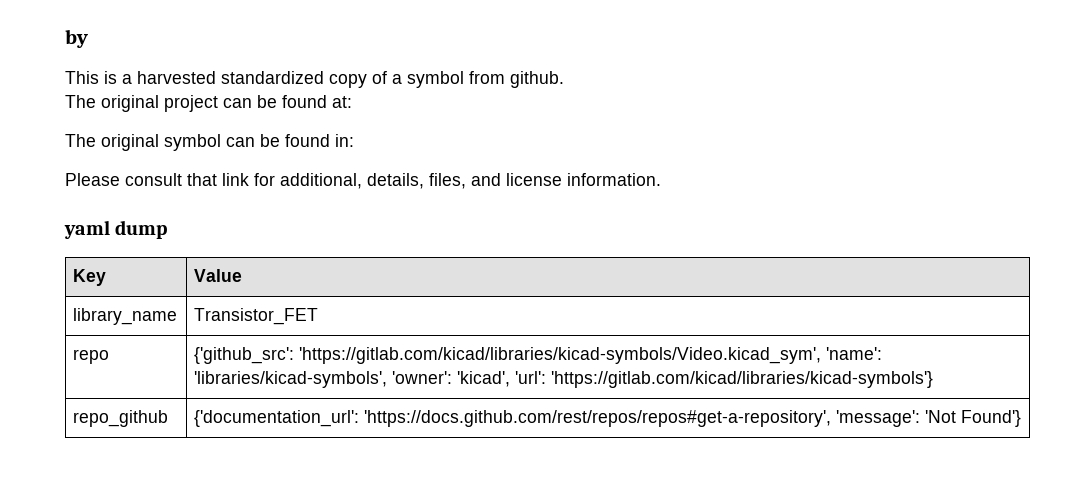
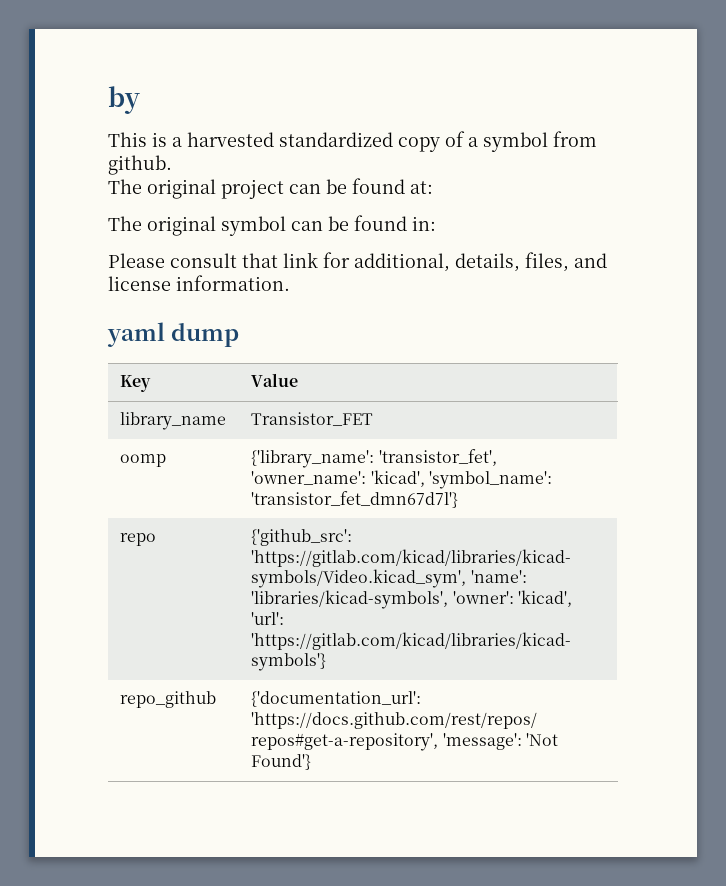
(319, 316) none -> [120,454,167,467] [251,449,497,468] [251,470,552,489] [251,491,459,508] // oomp | {'library_name': 'transistor_fet', 'owner_name': 'kicad', 'symbol_name': 'transistor_fet_dmn67d7l'}

